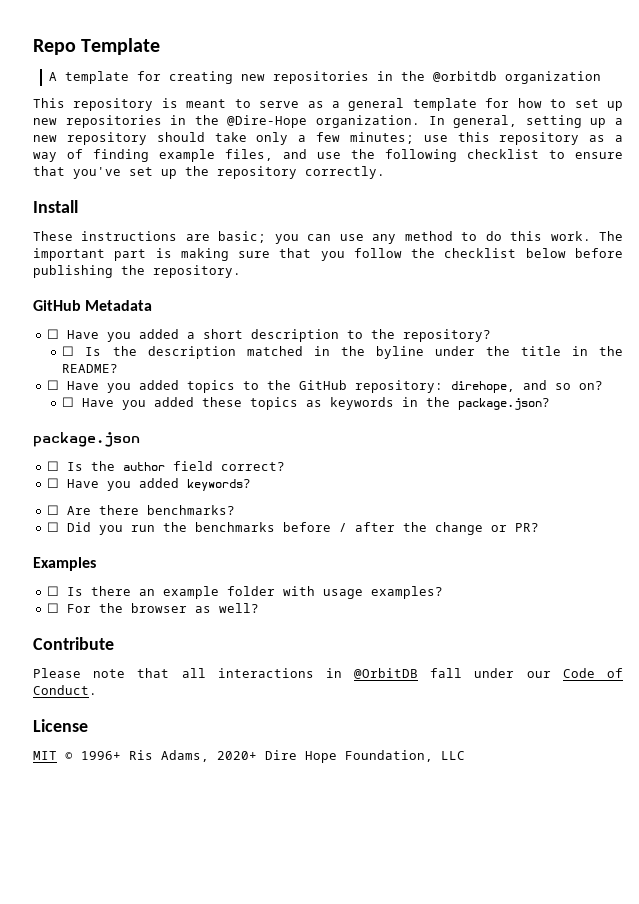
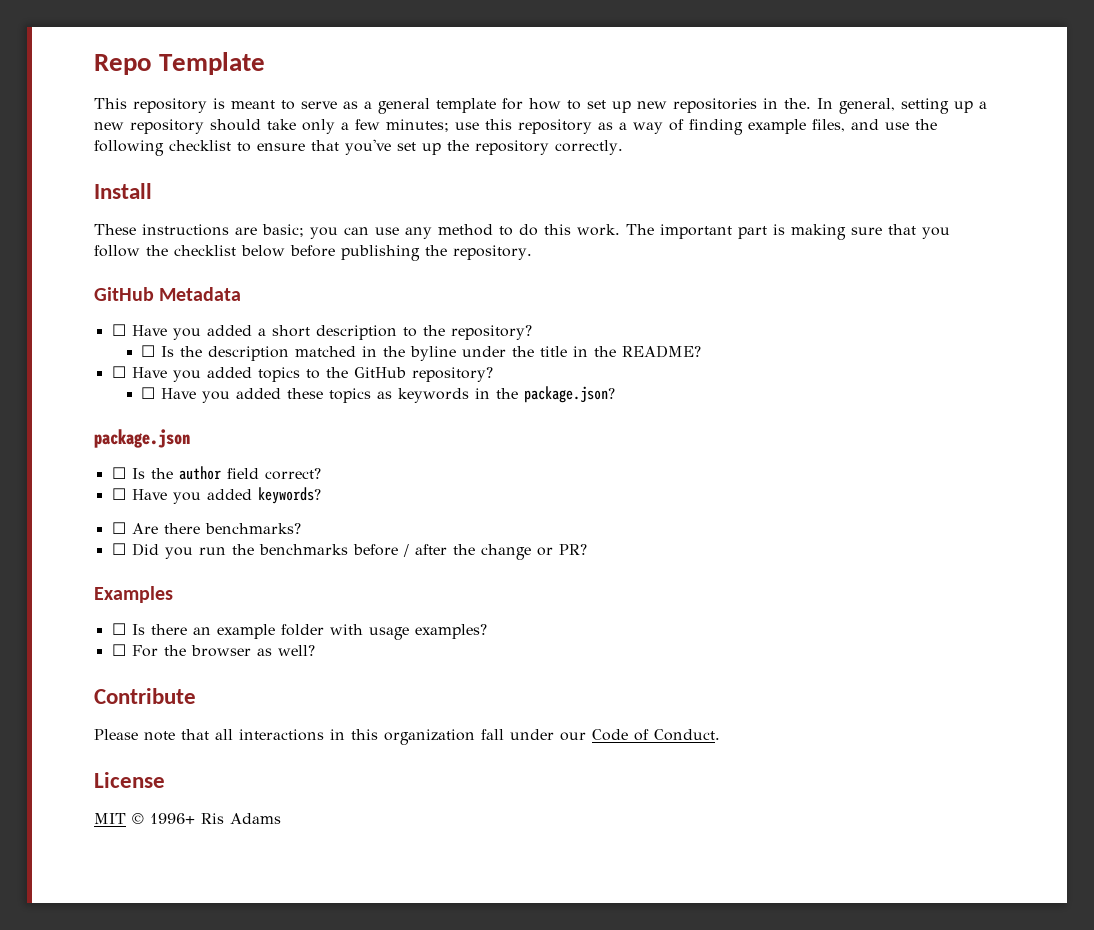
[48,71,601,84] // A template for creating new repositories in the @orbitdb organization -> (266, 63) none
[194,115,420,128] the @Dire-Hope organization. -> [784,98,811,109] the.
[354,380,603,393] repository: direhope, and so on? -> [411,367,493,382] repository?
[354,668,419,679] @OrbitDB -> [351,729,475,745] this organization
[161,750,465,763] Adams, 2020+ Dire Hope Foundation, LLC -> [230,813,281,824] Adams

